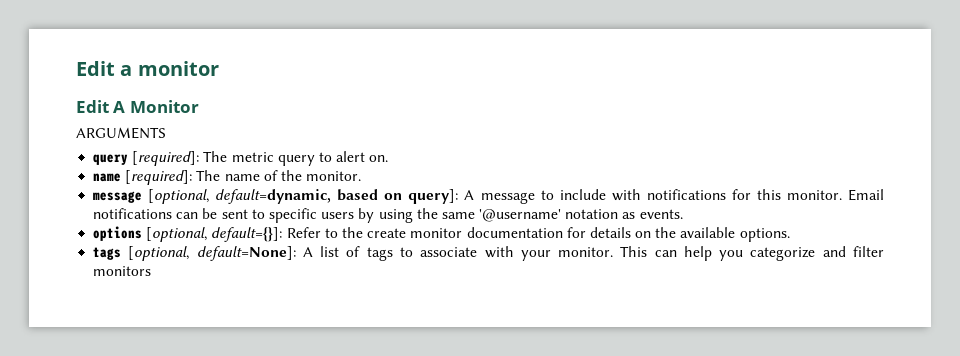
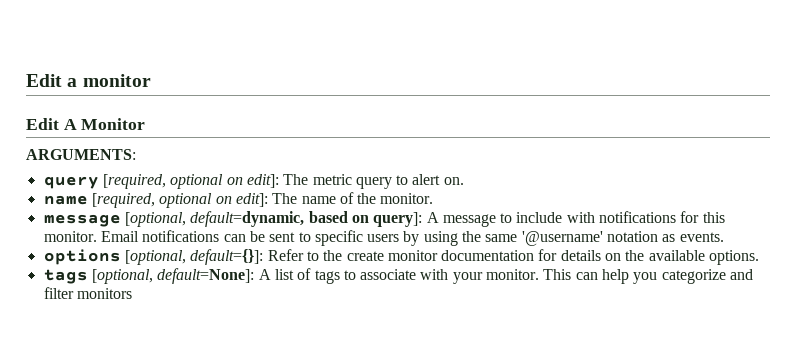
[76,127,166,139] [93,151,200,166] ARGUMENTS // query [required]: -> [26,149,136,160] [43,174,279,189] ARGUMENTS: // query [required, optional on edit]:
[125,170,193,185] [required]: -> [91,193,268,208] [required, optional on edit]:

